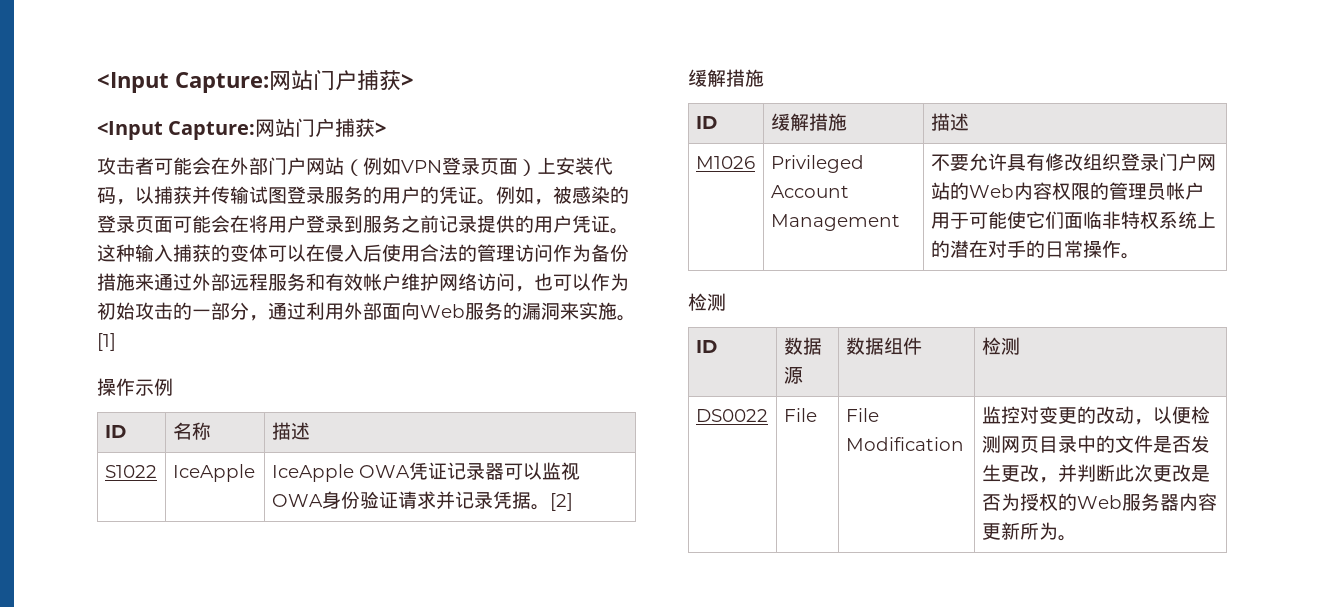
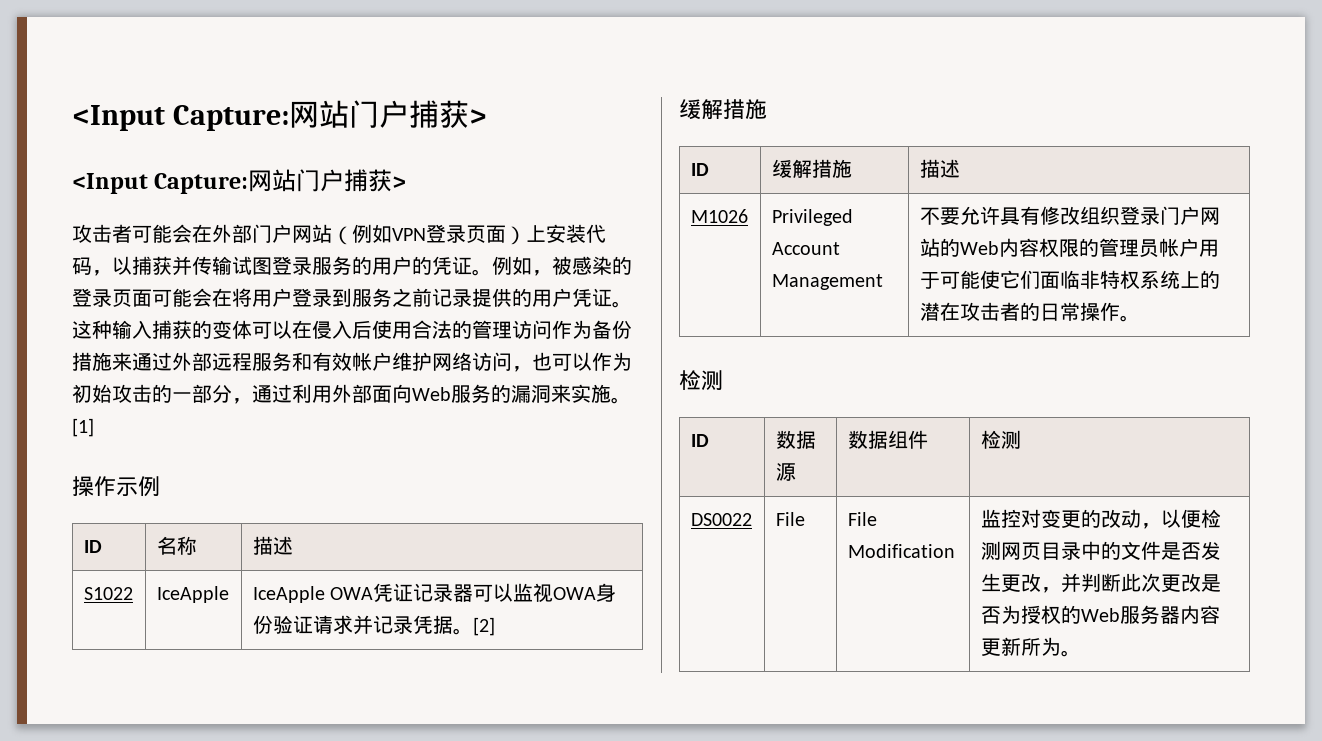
[987,240,1026,258] 对手 -> [959,302,1020,321] 攻击者

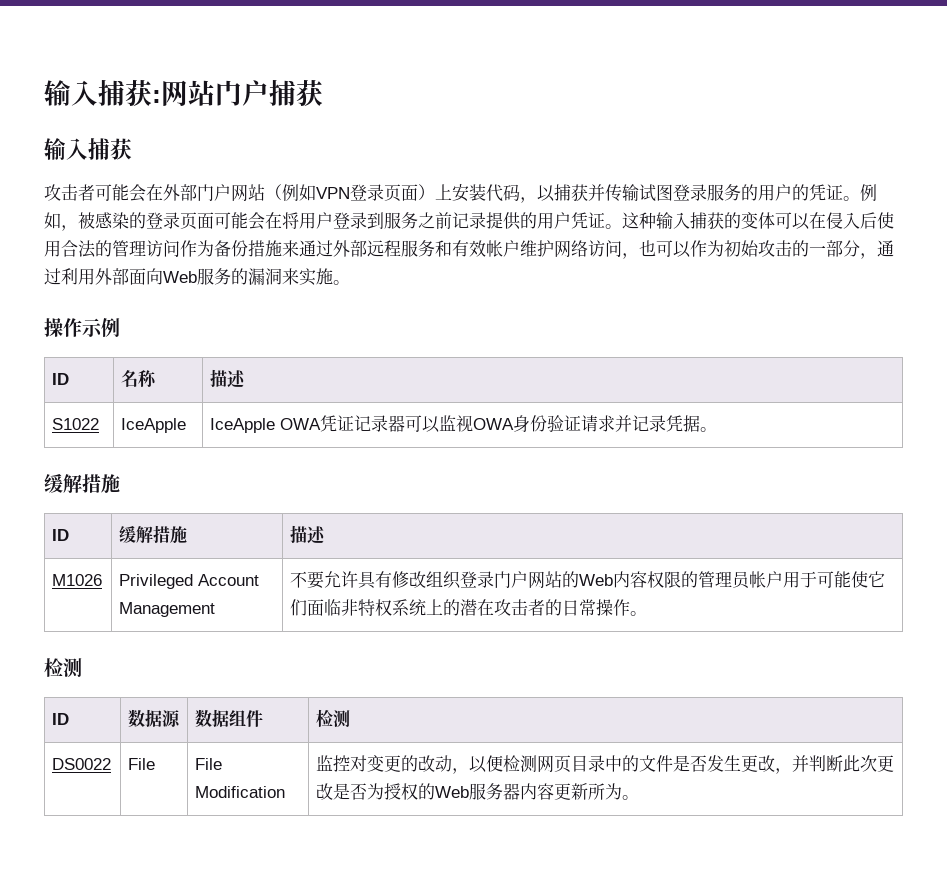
[72,100,488,131] [72,169,407,194] <Input Capture:网站门户捕获> // <Input Capture:网站门户捕获> -> [44,79,323,106] [44,138,132,160] 输入捕获:网站门户捕获 // 输入捕获
[72,418,94,437] [1] -> (350, 282) none
[472,617,495,636] [2] -> (718, 429) none

